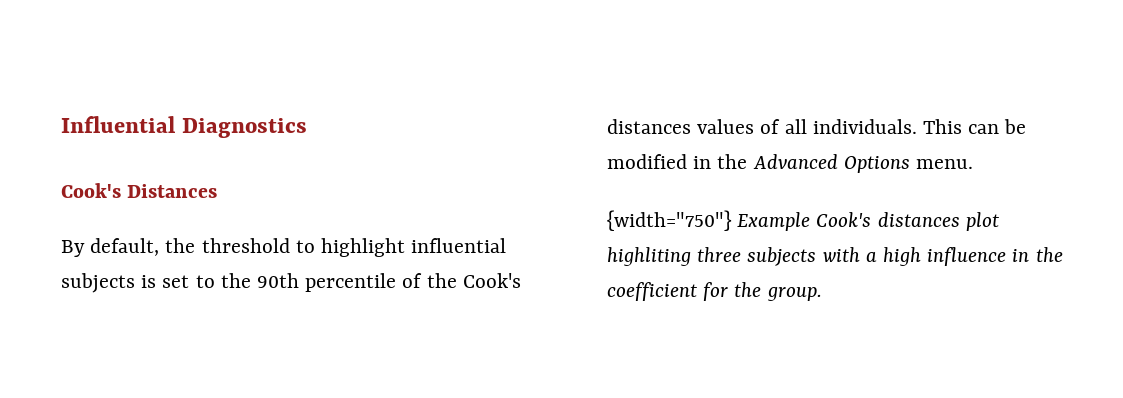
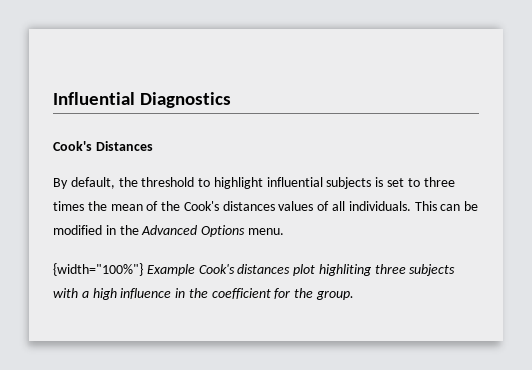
[220,273,397,292] the 90th percentile -> [423,177,455,187] [53,201,143,211] three times the mean
[607,210,732,231] {width="750"} -> [53,263,143,276] {width="100%"}

